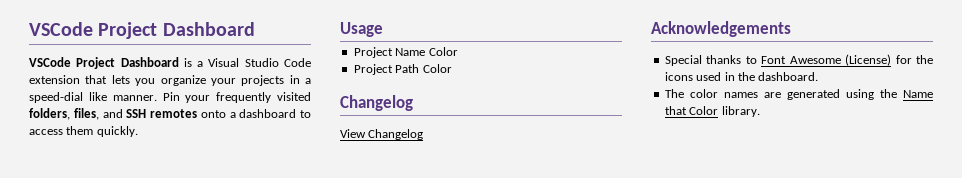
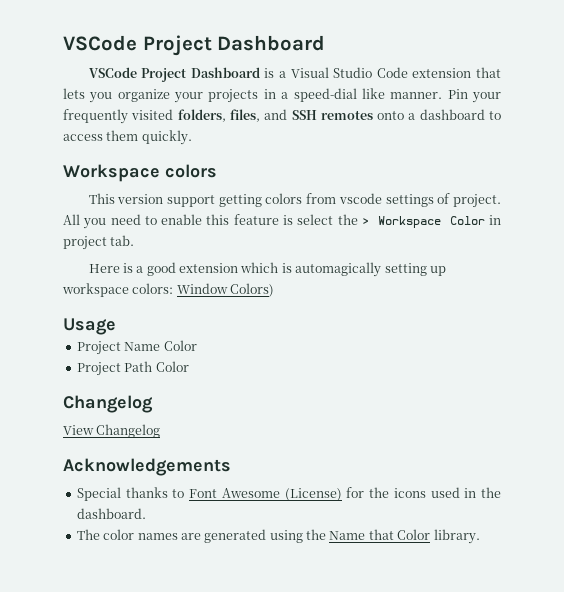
(138, 131) none -> [63,164,217,182] [88,193,502,208] [63,214,502,229] [63,235,135,250] [88,262,446,277] [62,283,275,297] // Workspace colors // This version support getting colors from vscode settings of project. All you need to enable this feature is select the > Workspace Color in project tab. // Here is a good extension which is automagically setting up workspace colors: Window Colors)

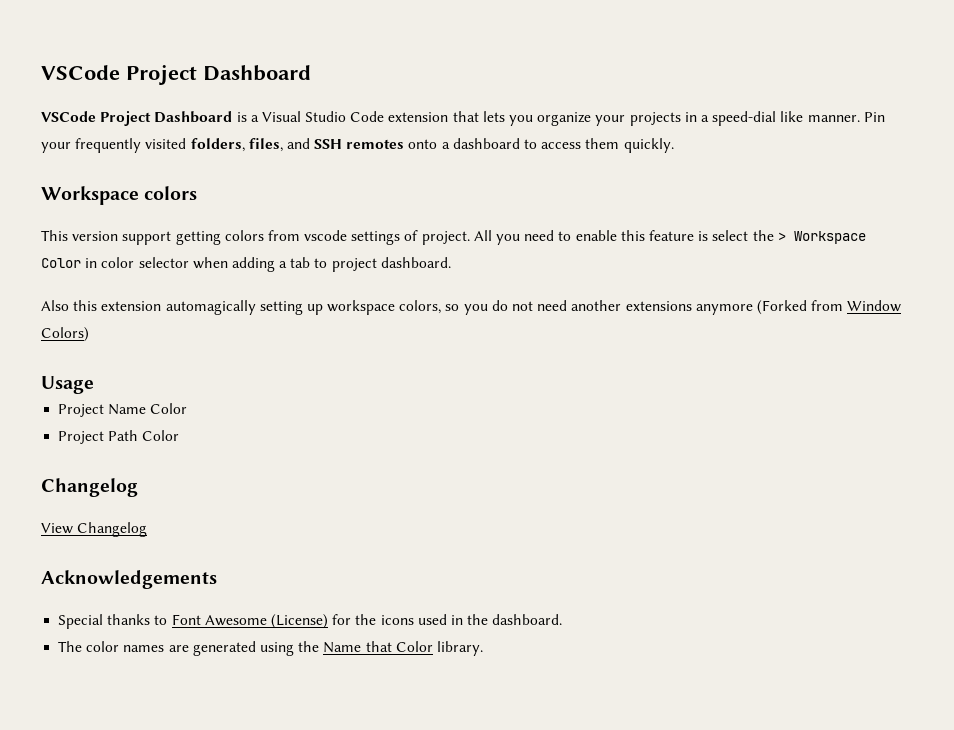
[63,235,135,250] [88,262,446,277] [62,283,174,297] project tab. // Here is a good extension which is automagically setting up workspace colors: -> [101,257,451,272] [41,300,844,315] color selector when adding a tab to project dashboard. // Also this extension automagically setting up workspace colors, so you do not need another extensions anymore (Forked from

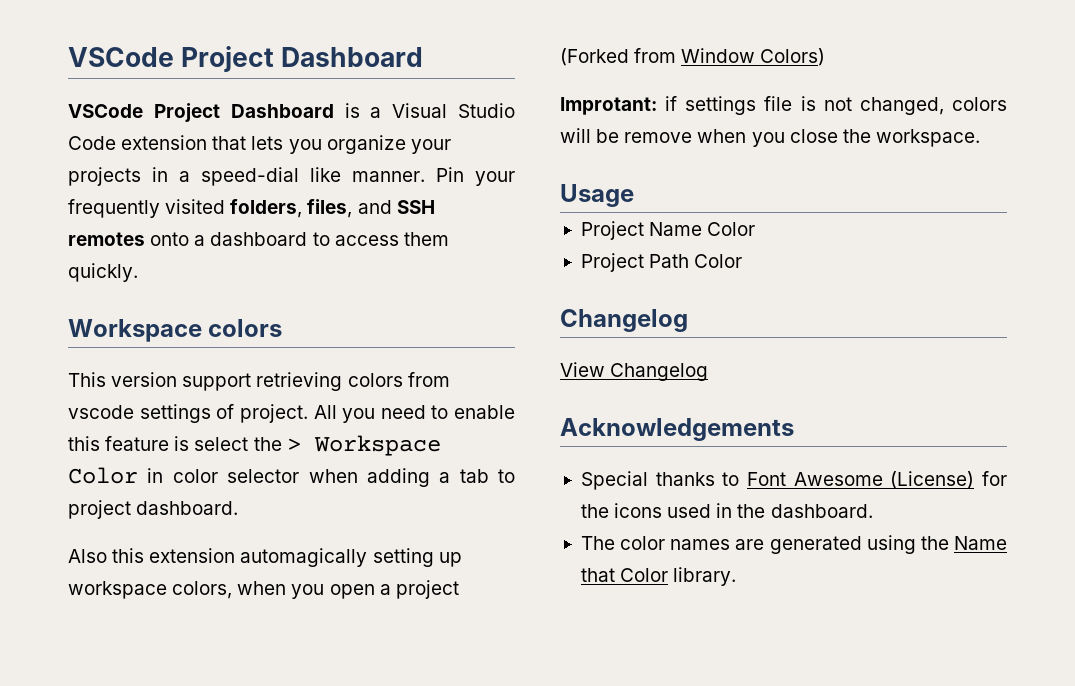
[175,231,221,245] getting -> [256,372,343,391] retrieving
[445,300,902,315] [41,327,89,342] so you do not need another extensions anymore (Forked from Window Colors) -> [237,580,459,599] [560,48,826,66] [560,96,1007,115] [560,128,980,147] when you open a project (Forked from Window Colors) // Improtant: if settings file is not changed, colors will be remove when you close the workspace.

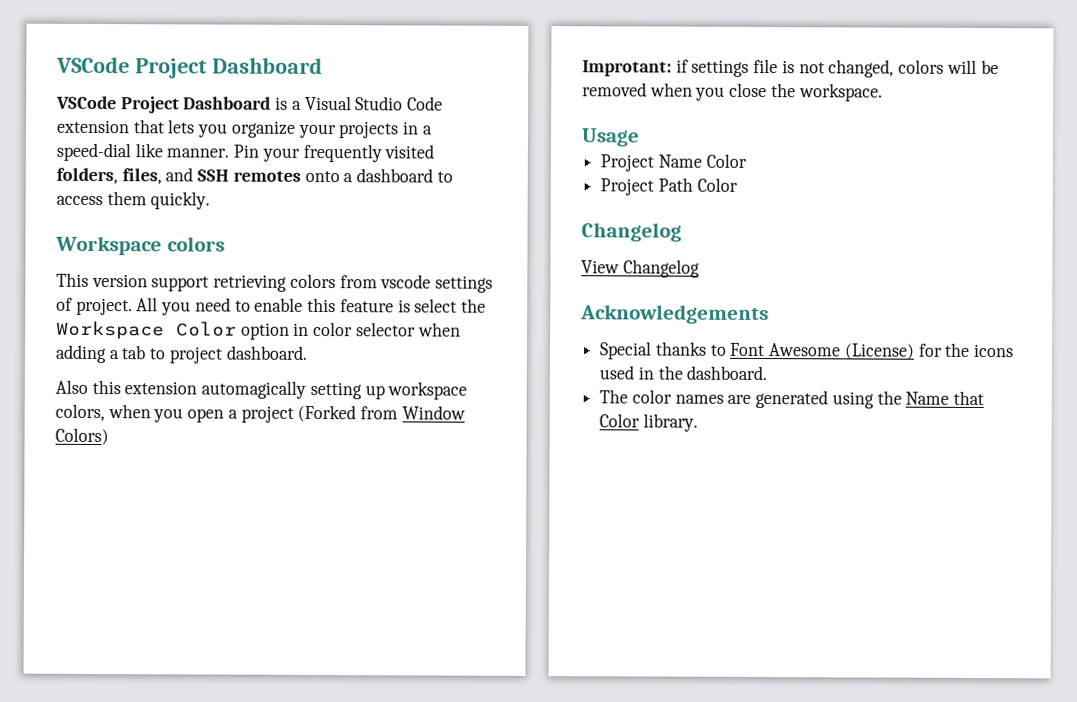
[286,438,301,451] > -> (486, 305) none
(138, 475) none -> [240,322,290,340] option
[624,132,693,143] remove -> [582,82,647,97] removed

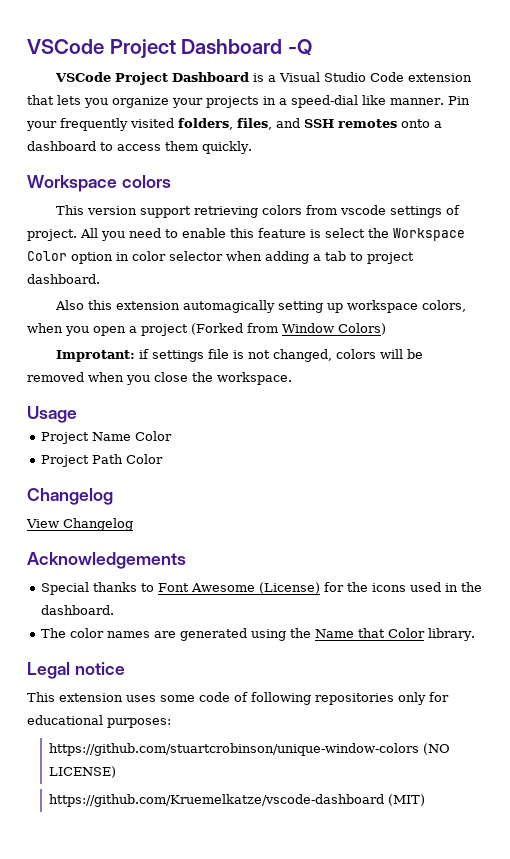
[56,56,323,79] VSCode Project Dashboard -> [27,39,312,59] VSCode Project Dashboard -Q
(698, 422) none -> [27,662,125,679] [27,692,449,705] [27,715,171,728] [48,743,450,756] [48,766,116,778] [48,794,425,807] // Legal notice // This extension uses some code of following repositories only for educational purposes: // https://github.com/stuartcrobinson/unique-window-colors (NO LICENSE) // https://github.com/Kruemelkatze/vscode-dashboard (MIT)

